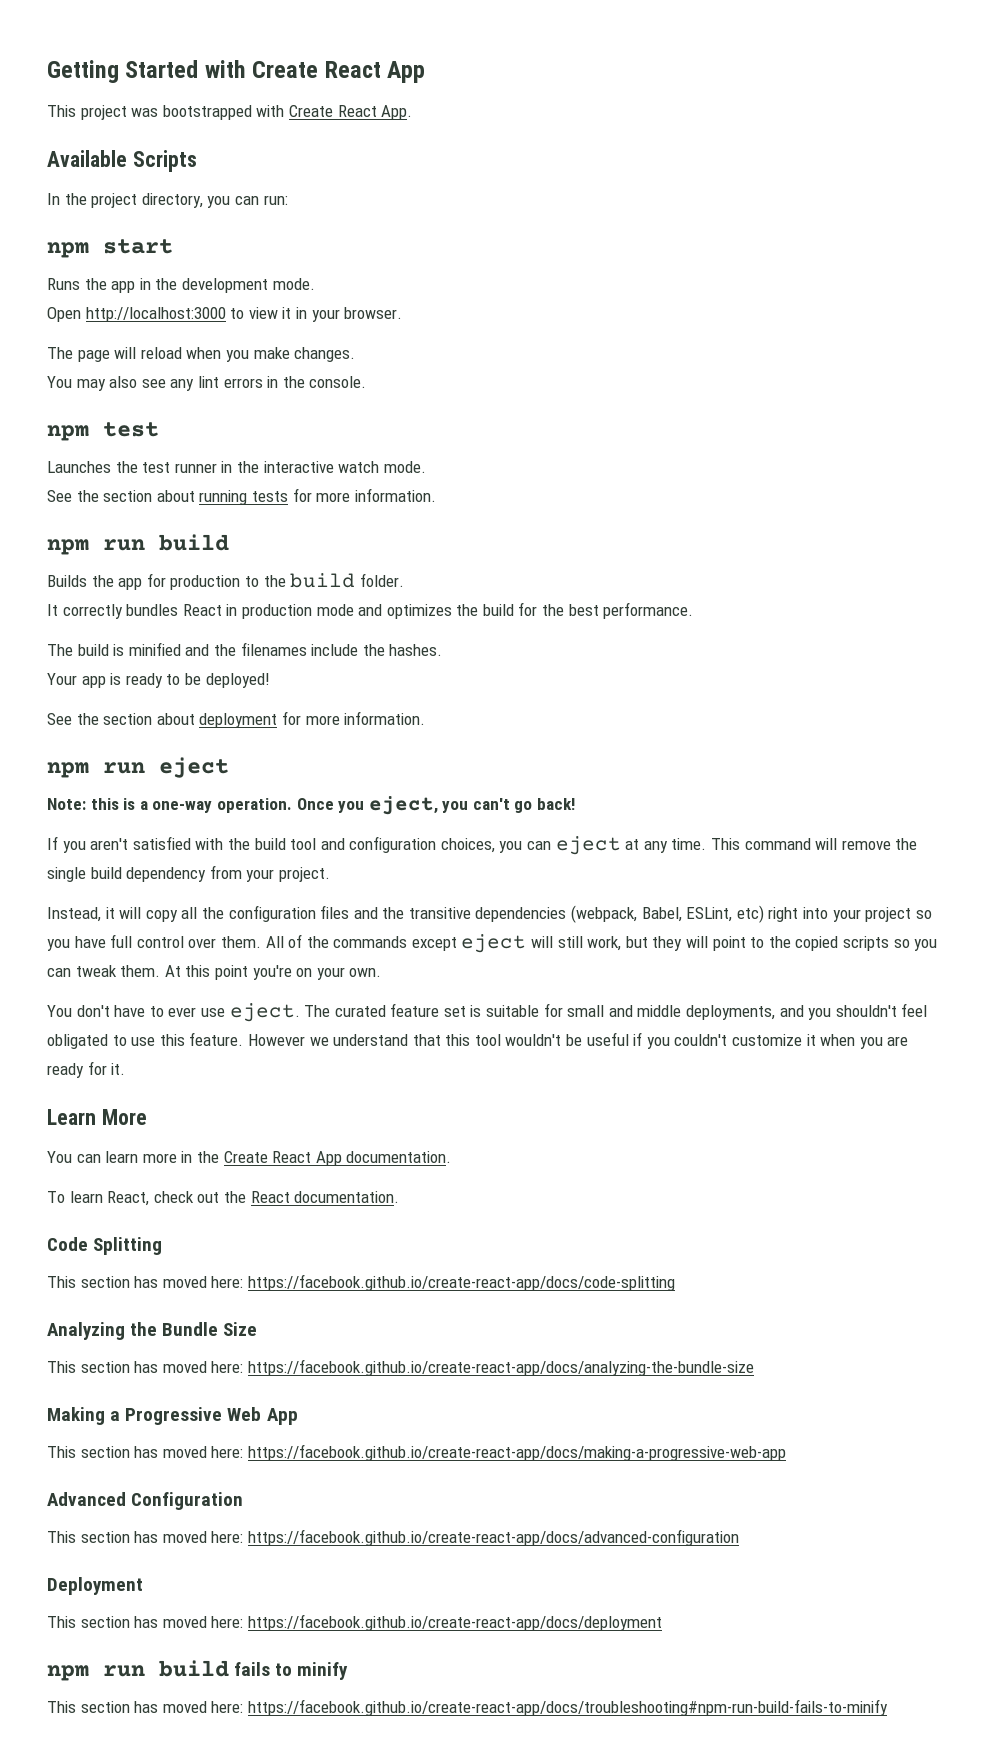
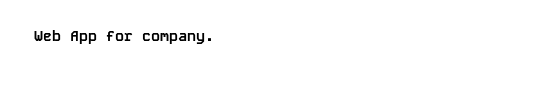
[47,60,426,83] [47,105,413,120] [47,150,197,172] [47,193,288,208] [47,239,173,258] [47,278,315,293] [47,307,403,322] [47,347,356,362] [47,376,367,391] [47,422,159,441] [47,461,426,473] [47,488,436,505] [47,534,229,555] [47,573,404,590] [47,602,694,619] [47,642,443,656] [47,673,270,688] [47,711,426,728] [47,757,229,778] [47,796,576,815] [47,836,918,855] [47,865,330,882] [47,905,932,923] [47,934,938,953] [47,965,382,980] [47,1003,928,1022] [47,1032,909,1049] [47,1061,126,1078] [47,1109,147,1125] [47,1151,452,1166] [47,1191,400,1206] [47,1237,163,1255] [47,1274,675,1291] [47,1322,258,1340] [47,1359,754,1376] [47,1407,298,1425] [47,1444,786,1461] [47,1492,244,1510] [47,1529,739,1546] [47,1577,143,1595] [47,1614,662,1631] [47,1660,349,1681] [47,1699,888,1716] Getting Started with Create React App // This project was bootstrapped with Create React App. // Available Scripts // In the project directory, you can run: // npm start // Runs the app in the development mode. // Open http://localhost:3000 to view it in your browser. // The page will reload when you make changes. // You may also see any lint errors in the console. // npm test // Launches the test runner in the interactive watch mode. // See the section about running tests for more information. // npm run build // Builds the app for production to the build folder. // It correctly bundles React in production mode and optimizes the build for the best performance. // The build is minified and the filenames include the hashes. // Your app is ready to be deployed! // See the section about deployment for more information. // npm run eject // Note: this is a one-way operation. Once you eject, you can't go back! // If you aren't satisfied with the build tool and configuration choices, you can eject at any time. This command will remove the single build dependency from your project. // Instead, it will copy all the configuration files and the transitive dependencies (webpack, Babel, ESLint, etc) right into your project so you have full control over them. All of the commands except eject will still work, but they will point to the copied scripts so you can tweak them. At this point you're on your own. // You don't have to ever use eject. The curated feature set is suitable for small and middle deployments, and you shouldn't feel obligated to use this feature. However we understand that this tool wouldn't be useful if you couldn't customize it when you are ready for it. // Learn More // You can learn more in the Create React App documentation. // To learn React, check out the React documentation. // Code Splitting // This section has moved here: https://facebook.github.io/create-react-app/docs/code-splitting // Analyzing the Bundle Size // This section has moved here: https://facebook.github.io/create-react-app/docs/analyzing-the-bundle-size // Making a Progressive Web App // This section has moved here: https://facebook.github.io/create-react-app/docs/making-a-progressive-web-app // Advanced Configuration // This section has moved here: https://facebook.github.io/create-react-app/docs/advanced-configuration // Deployment // This section has moved here: https://facebook.github.io/create-react-app/docs/deployment // npm run build fails to minify // This section has moved here: https://facebook.github.io/create-react-app/docs/troubleshooting#npm-run-build-fails-to-minify -> [34,30,214,44] Web App for company.

